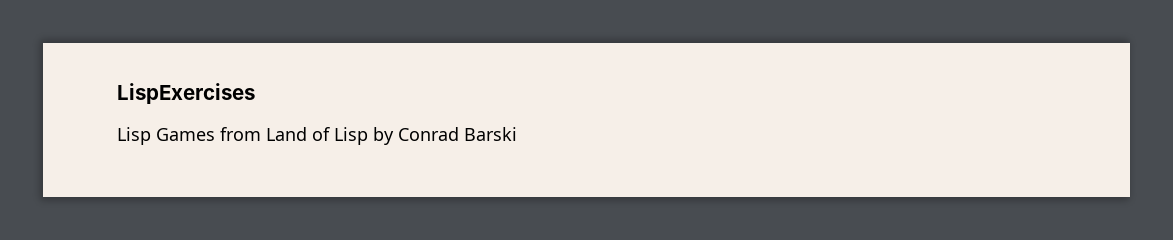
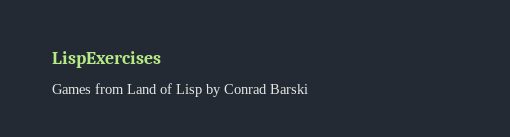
[117,127,151,145] Lisp -> (161, 59) none

